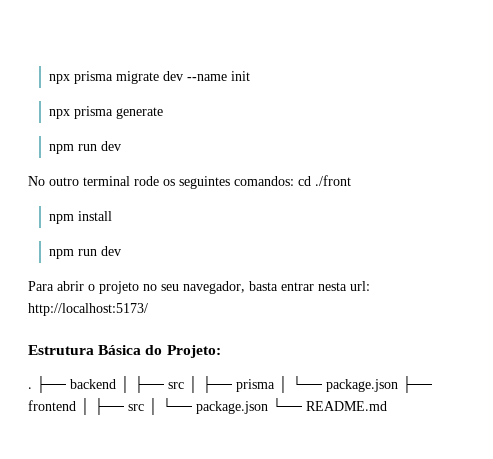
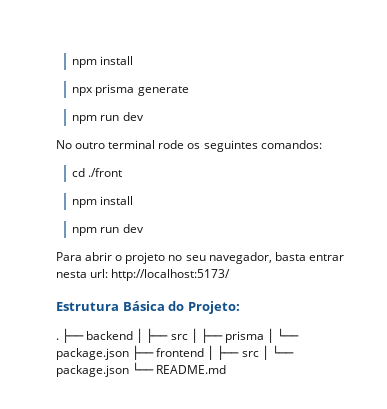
[48,71,250,84] npx prisma migrate dev --name init -> [72,56,134,68] npm install
(294, 181) none -> (322, 144) //

